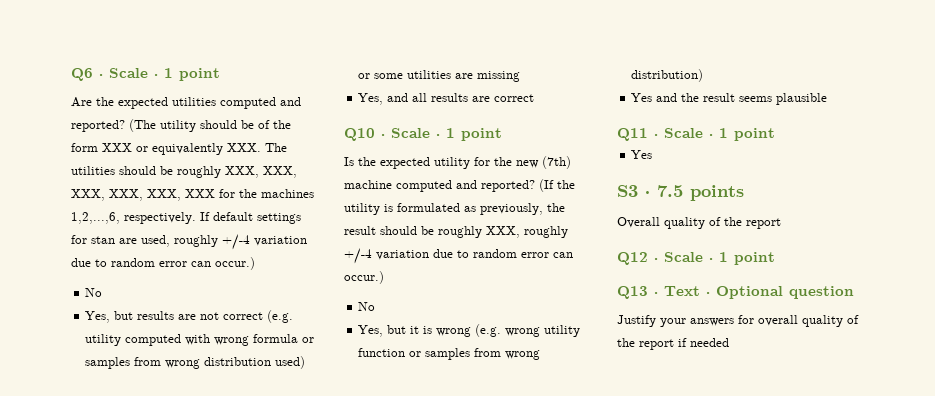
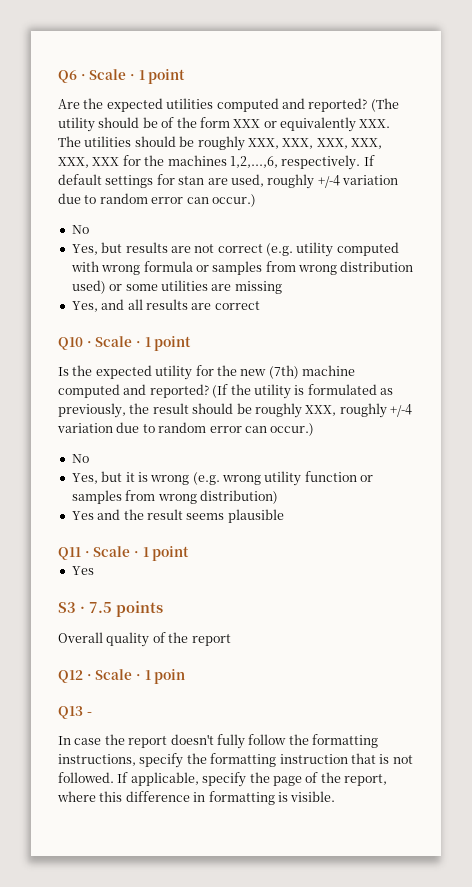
[734,252,775,265] point -> [154,669,186,684] poin
[654,286,854,299] [617,315,859,327] [617,338,729,350] · Text · Optional question // Justify your answers for overall quality of the report if needed -> [86,712,92,716] [58,734,378,749] [58,753,413,768] [58,772,387,787] [57,791,336,805] - // In case the report doesn't fully follow the formatting instructions, specify the formatting instruction that is not followed. If applicable, specify the page of the report, where this difference in formatting is visible.

